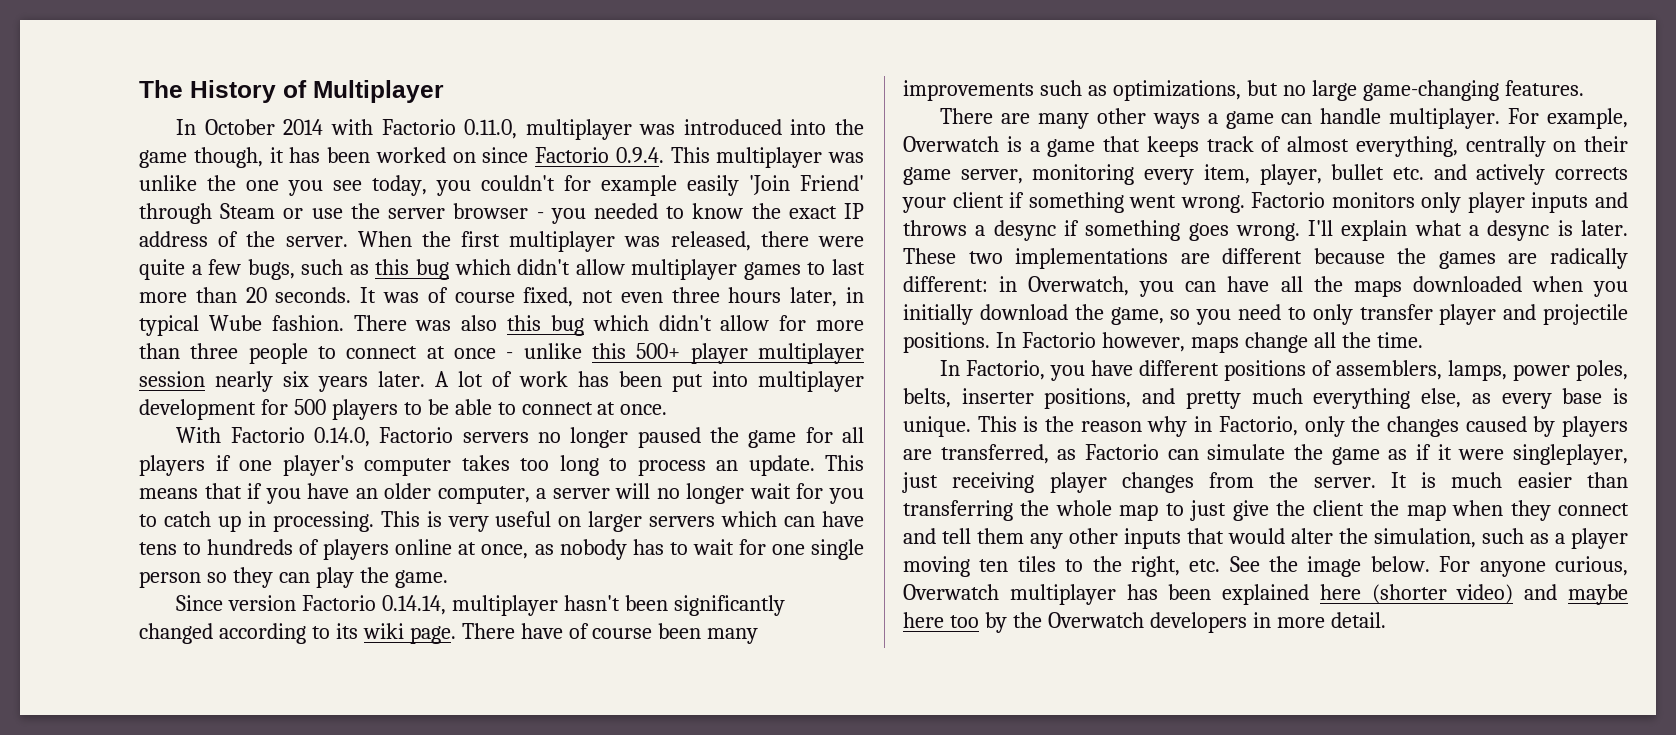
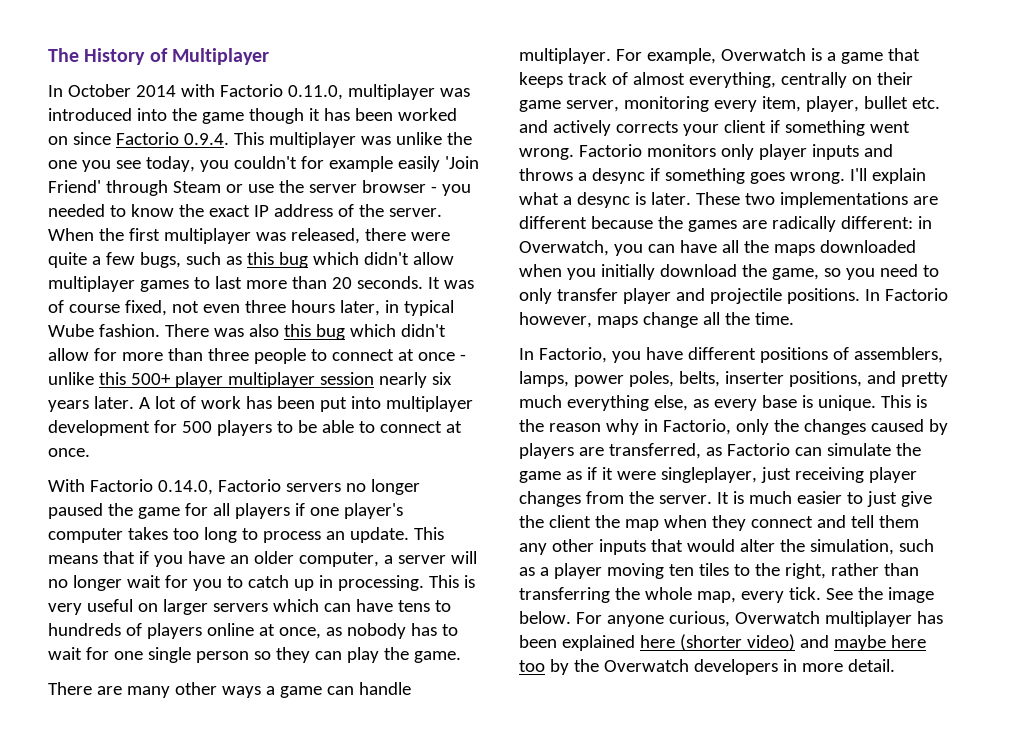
[193,147,263,168] though, -> [248,108,304,124] though
[176,595,785,616] [139,623,759,644] [903,80,1584,101] // Since version Factorio 0.14.14, multiplayer hasn't been significantly changed according to its wiki page. There have of course been many improvements such as optimizations, but no large game-changing features. -> (461, 657) none
[1587,472,1628,488] [903,500,1159,521] than transferring the whole map -> (842, 497) none
[1189,559,1221,572] etc. -> [830,563,919,576] [519,587,821,603] rather than transferring the whole map, every tick.

